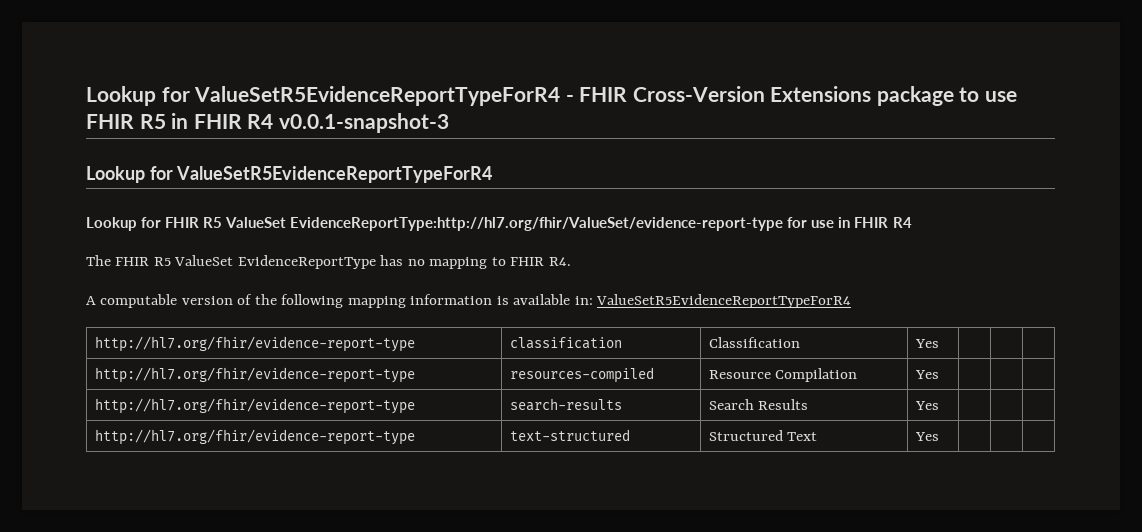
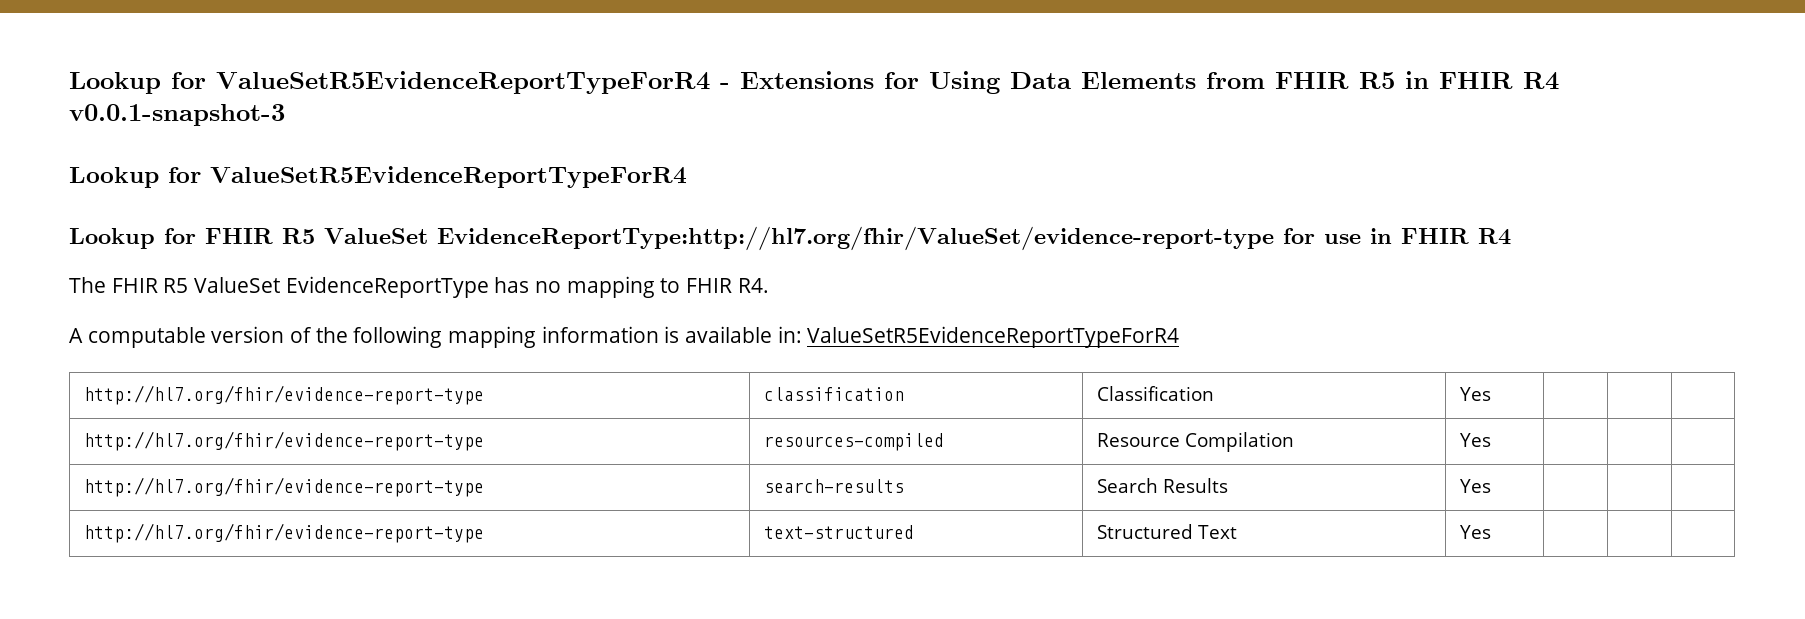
[579,86,1017,106] FHIR Cross-Version Extensions package to use -> [740,71,1265,94] Extensions for Using Data Elements from

